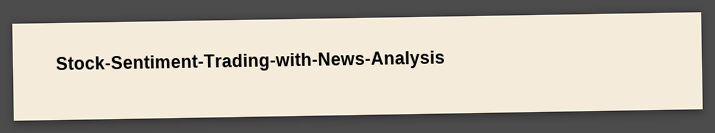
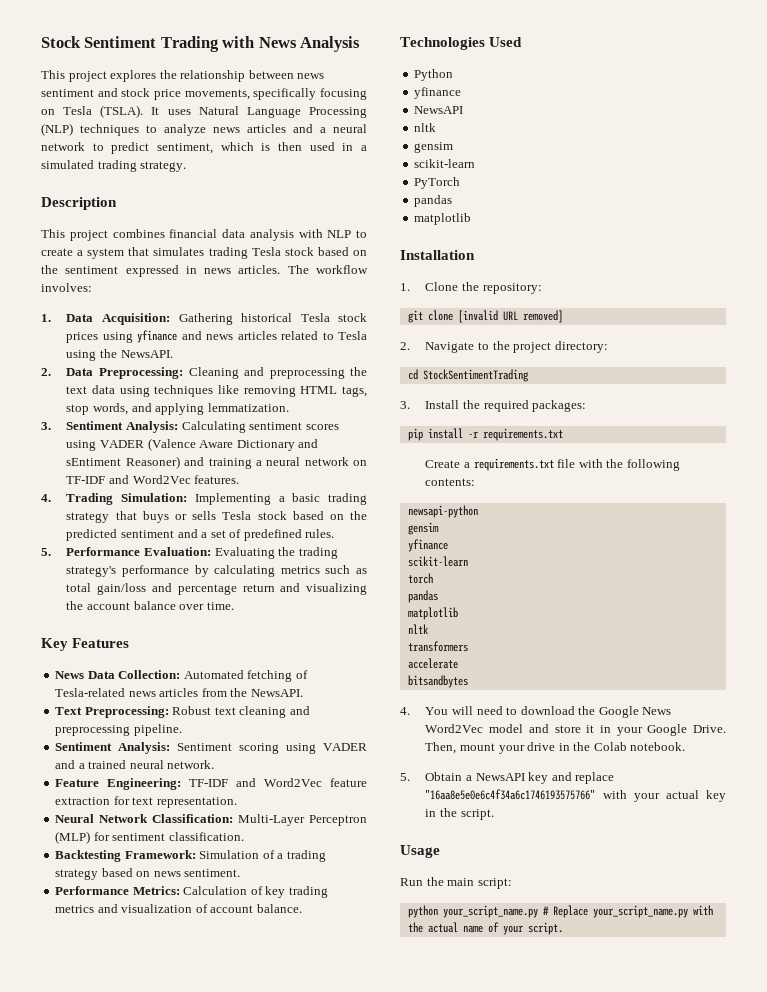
[55,50,446,75] Stock-Sentiment-Trading-with-News-Analysis -> [41,36,361,52] [41,70,325,82] [41,88,367,100] [41,105,367,118] [41,123,367,136] [41,142,368,154] [41,160,187,172] [41,197,117,210] [41,229,367,241] [41,247,367,259] [41,265,368,277] [41,283,92,292] [41,313,367,325] [66,330,368,343] [66,349,173,361] [41,367,367,379] [66,385,368,397] [66,403,289,415] [41,421,339,433] [66,438,319,451] [66,456,367,469] [66,475,240,484] [41,493,367,505] [66,511,367,523] [66,529,335,541] [41,547,338,559] [66,565,367,577] [66,583,367,595] [66,601,234,610] [41,638,130,651] [55,670,308,682] [55,688,303,697] [55,706,310,718] [55,724,182,736] [55,742,367,754] [55,760,215,769] [55,778,367,790] [55,796,237,808] [55,814,367,826] [55,831,244,844] [55,850,326,862] [55,868,241,880] [55,886,328,898] [55,904,302,913] [400,37,523,50] [414,69,454,81] [414,87,462,99] [414,106,464,114] [414,123,437,132] [414,142,454,153] [414,159,476,168] [414,177,461,189] [414,195,453,207] [414,213,472,225] [400,250,475,260] [400,282,542,294] [407,310,563,323] [400,341,608,353] [407,369,529,382] [400,400,587,412] [407,428,563,441] [425,458,680,471] [425,478,476,486] [407,505,478,518] [407,522,439,535] [407,539,448,552] [407,556,468,567] [407,573,433,584] [407,590,438,603] [407,607,458,620] [407,624,429,634] [407,641,468,652] [407,658,458,669] [407,675,468,688] [400,706,672,718] [425,724,726,736] [425,742,686,754] [400,772,615,784] [425,789,726,802] [425,808,494,820] [400,845,440,858] [400,877,512,889] [407,905,713,918] [407,922,563,935] Stock Sentiment Trading with News Analysis // This project explores the relationship between news sentiment and stock price movements, specifically focusing on Tesla (TSLA). It uses Natural Language Processing (NLP) techniques to analyze news articles and a neural network to predict sentiment, which is then used in a simulated trading strategy. // Description // This project combines financial data analysis with NLP to create a system that simulates trading Tesla stock based on the sentiment expressed in news articles. The workflow involves: // 1. Data Acquisition: Gathering historical Tesla stock prices using yfinance and news articles related to Tesla using the NewsAPI. // 2. Data Preprocessing: Cleaning and preprocessing the text data using techniques like removing HTML tags, stop words, and applying lemmatization. // 3. Sentiment Analysis: Calculating sentiment scores using VADER (Valence Aware Dictionary and sEntiment Reasoner) and training a neural network on TF-IDF and Word2Vec features. // 4. Trading Simulation: Implementing a basic trading strategy that buys or sells Tesla stock based on the predicted sentiment and a set of predefined rules. // 5. Performance Evaluation: Evaluating the trading strategy's performance by calculating metrics such as total gain/loss and percentage return and visualizing the account balance over time. // Key Features // News Data Collection: Automated fetching of Tesla-related news articles from the NewsAPI. // Text Preprocessing: Robust text cleaning and preprocessing pipeline. // Sentiment Analysis: Sentiment scoring using VADER and a trained neural network. // Feature Engineering: TF-IDF and Word2Vec feature extraction for text representation. // Neural Network Classification: Multi-Layer Perceptron (MLP) for sentiment classification. // Backtesting Framework: Simulation of a trading strategy based on news sentiment. // Performance Metrics: Calculation of key trading metrics and visualization of account balance. // Technologies Used // Python // yfinance // NewsAPI // nltk // gensim // scikit-learn // PyTorch // pandas // matplotlib // Installation // 1. Clone the repository: // git clone [invalid URL removed] // 2. Navigate to the project directory: // cd StockSentimentTrading // 3. Install the required packages: // pip install -r requirements.txt // Create a requirements.txt file with the following contents: // newsapi-python // gensim // yfinance // scikit-learn // torch // pandas // matplotlib // nltk // transformers // accelerate // bitsandbytes // 4. You will need to download the Google News Word2Vec model and store it in your Google Drive. Then, mount your drive in the Colab notebook. // 5. Obtain a NewsAPI key and replace "16aa8e5e0e6c4f34a6c1746193575766" with your actual key in the script. // Usage // Run the main script: // python your_script_name.py # Replace your_script_name.py with the actual name of your script.

